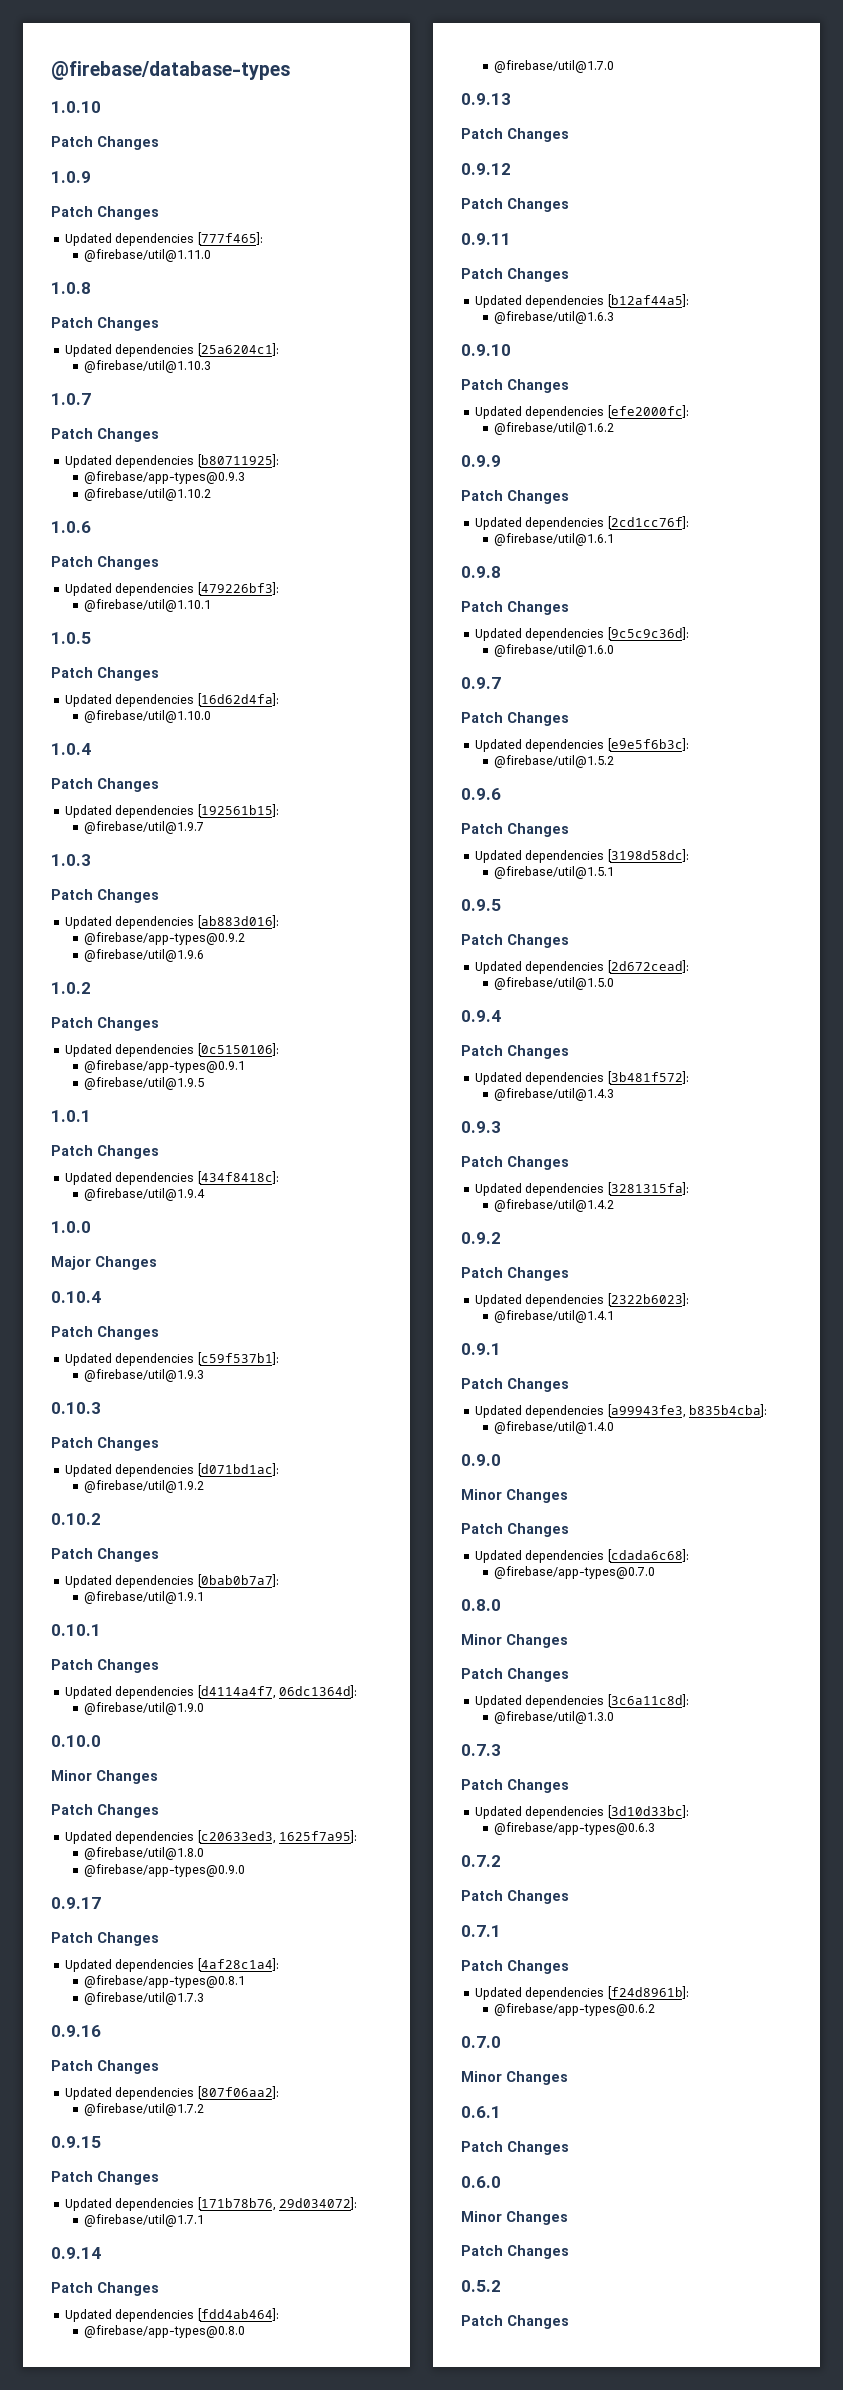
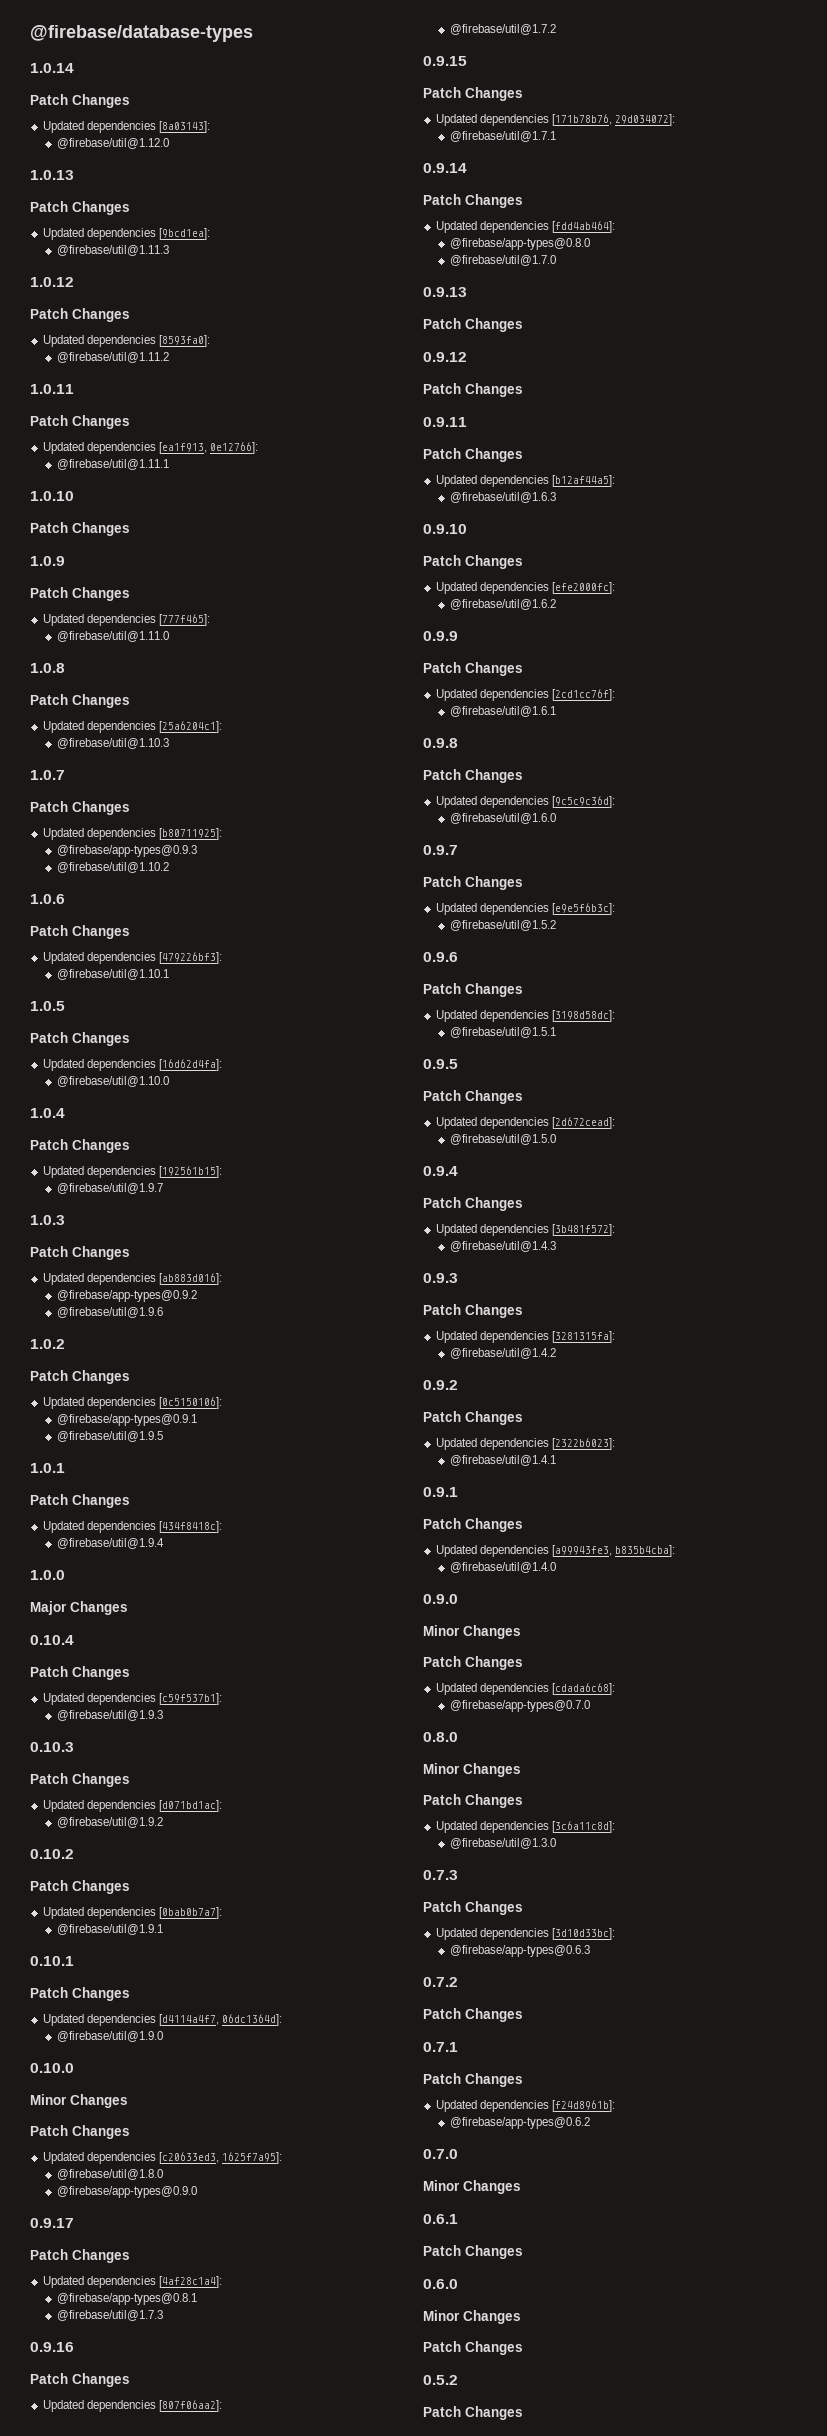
(290, 70) none -> [30,63,74,73] [30,94,130,108] [42,121,210,133] [56,138,169,149] [30,170,74,180] [30,201,130,215] [42,228,210,240] [56,245,169,256] [30,277,74,287] [30,308,130,322] [42,335,210,347] [56,352,169,363] [30,384,74,394] [30,415,130,429] [42,442,258,454] [56,459,169,470] // 1.0.14 // Patch Changes // Updated dependencies [8a03143]: // @firebase/util@1.12.0 // 1.0.13 // Patch Changes // Updated dependencies [9bcd1ea]: // @firebase/util@1.11.3 // 1.0.12 // Patch Changes // Updated dependencies [8593fa0]: // @firebase/util@1.11.2 // 1.0.11 // Patch Changes // Updated dependencies [ea1f913, 0e12766]: // @firebase/util@1.11.1

